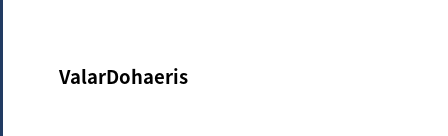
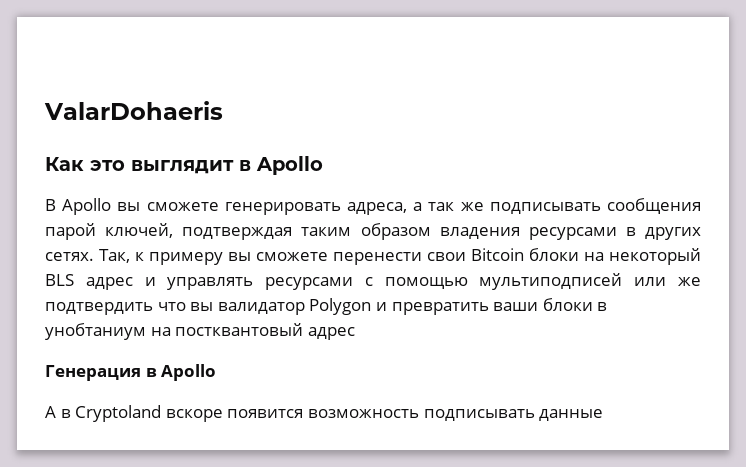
(188, 76) none -> [45,156,323,175] [45,198,701,215] [45,223,701,240] [45,248,701,265] [45,273,701,290] [45,298,608,315] [45,323,355,340] [45,364,217,381] [45,405,604,422] // Как это выглядит в Apollo // В Apollo вы сможете генерировать адреса, а так же подписывать сообщения парой ключей, подтверждая таким образом владения ресурсами в других сетях. Так, к примеру вы сможете перенести свои Bitcoin блоки на некоторый BLS адрес и управлять ресурсами с помощью мультиподписей или же подтвердить что вы валидатор Polygon и превратить ваши блоки в унобтаниум на постквантовый адрес // Генерация в Apollo // А в Cryptoland вскоре появится возможность подписывать данные

